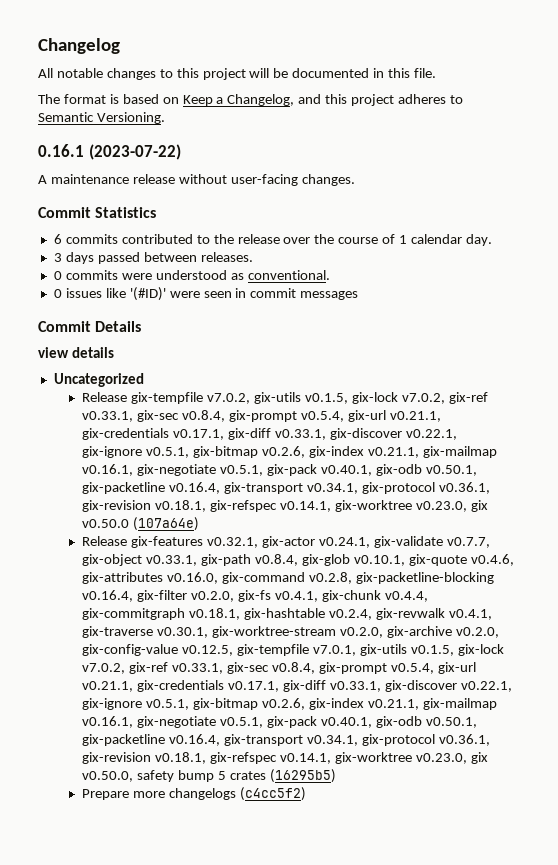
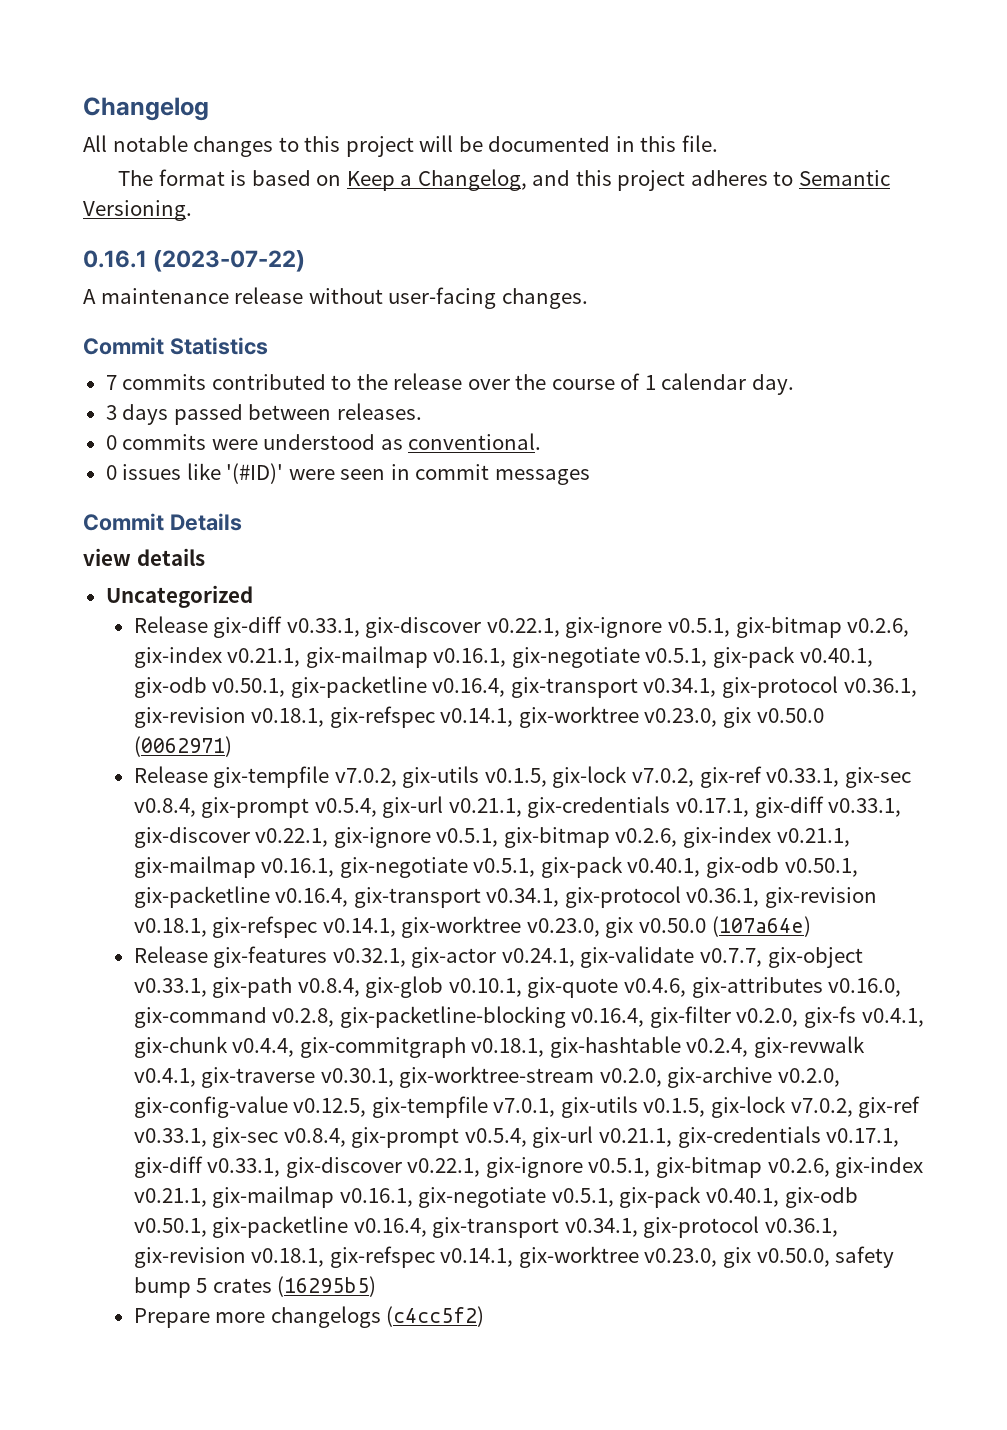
[53,234,62,244] 6 -> [105,375,117,390] 7
(144, 380) none -> [133,616,910,638] [133,646,873,668] [133,676,917,698] [133,706,824,728] [133,736,232,757] // Release gix-diff v0.33.1, gix-discover v0.22.1, gix-ignore v0.5.1, gix-bitmap v0.2.6, gix-index v0.21.1, gix-mailmap v0.16.1, gix-negotiate v0.5.1, gix-pack v0.40.1, gix-odb v0.50.1, gix-packetline v0.16.4, gix-transport v0.34.1, gix-protocol v0.36.1, gix-revision v0.18.1, gix-refspec v0.14.1, gix-worktree v0.23.0, gix v0.50.0 (0062971)

